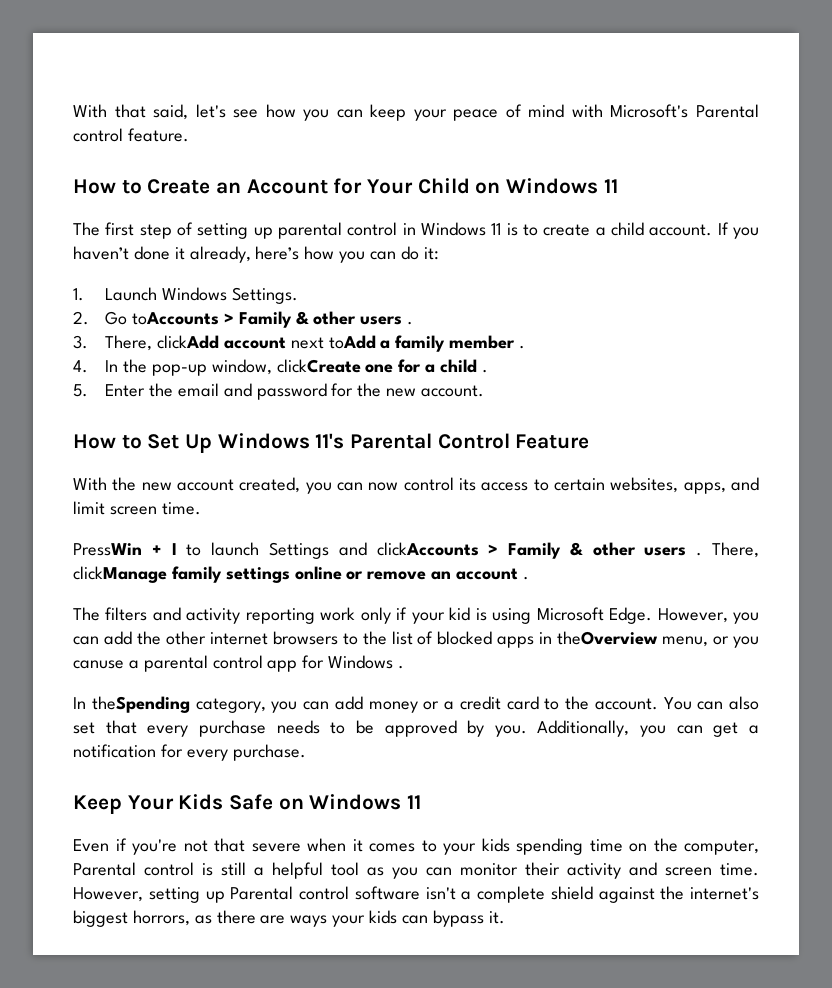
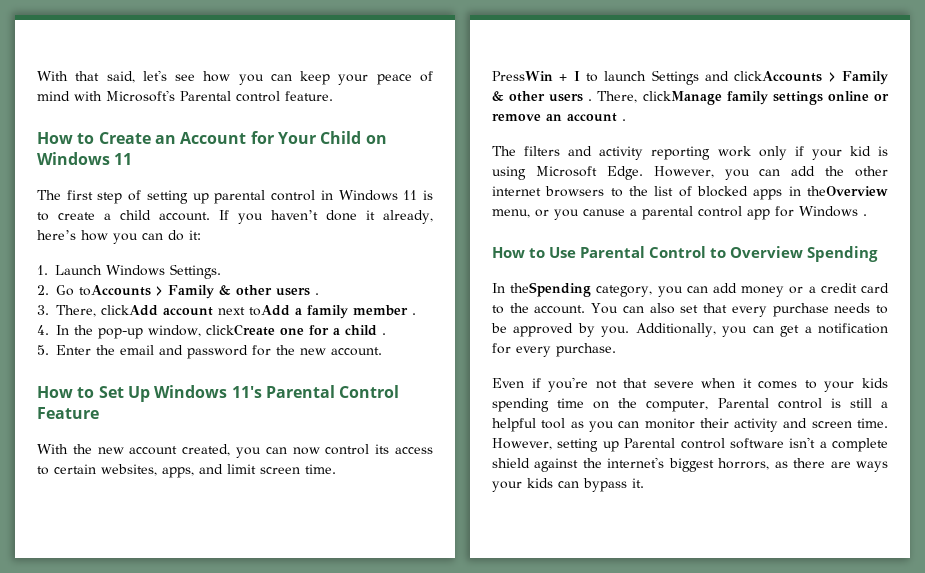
(405, 667) none -> [492,246,878,262] // How to Use Parental Control to Overview Spending
[73,794,422,814] // Keep Your Kids Safe on Windows 11 -> (616, 350) none

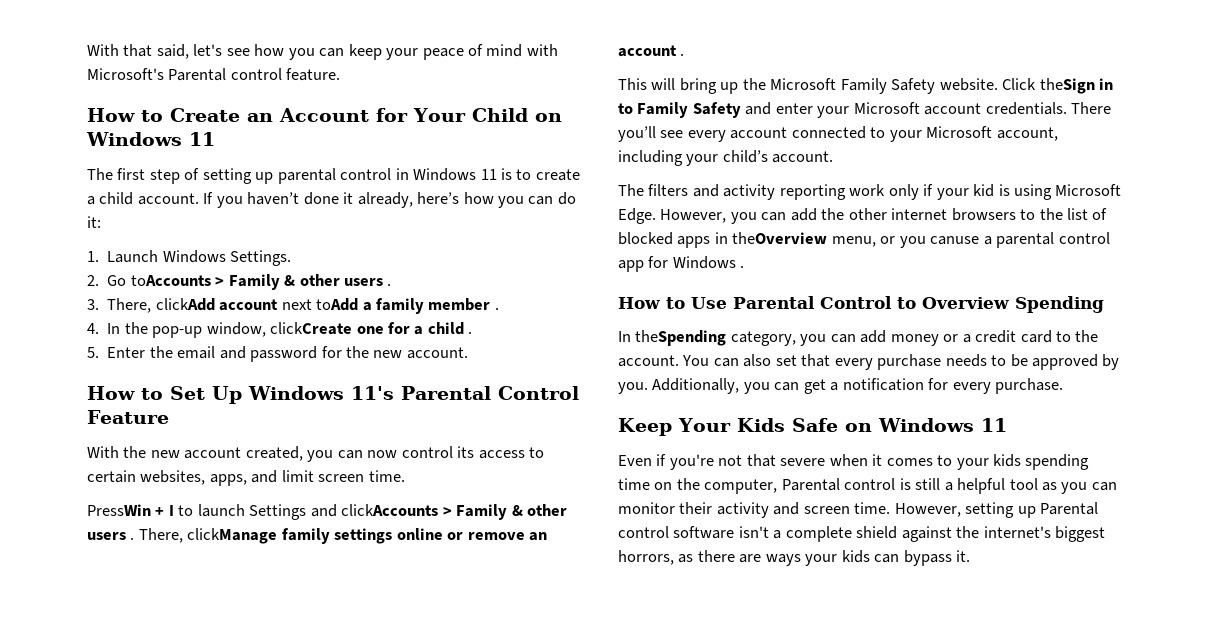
(626, 120) none -> [618,78,1114,94] [618,102,1112,118] [618,126,1058,142] [618,150,834,166] // This will bring up the Microsoft Family Safety website. Click theSign in to Family Safety and enter your Microsoft account credentials. There you’ll see every account connected to your Microsoft account, including your child’s account.
(616, 350) none -> [618,418,1007,436] // Keep Your Kids Safe on Windows 11

